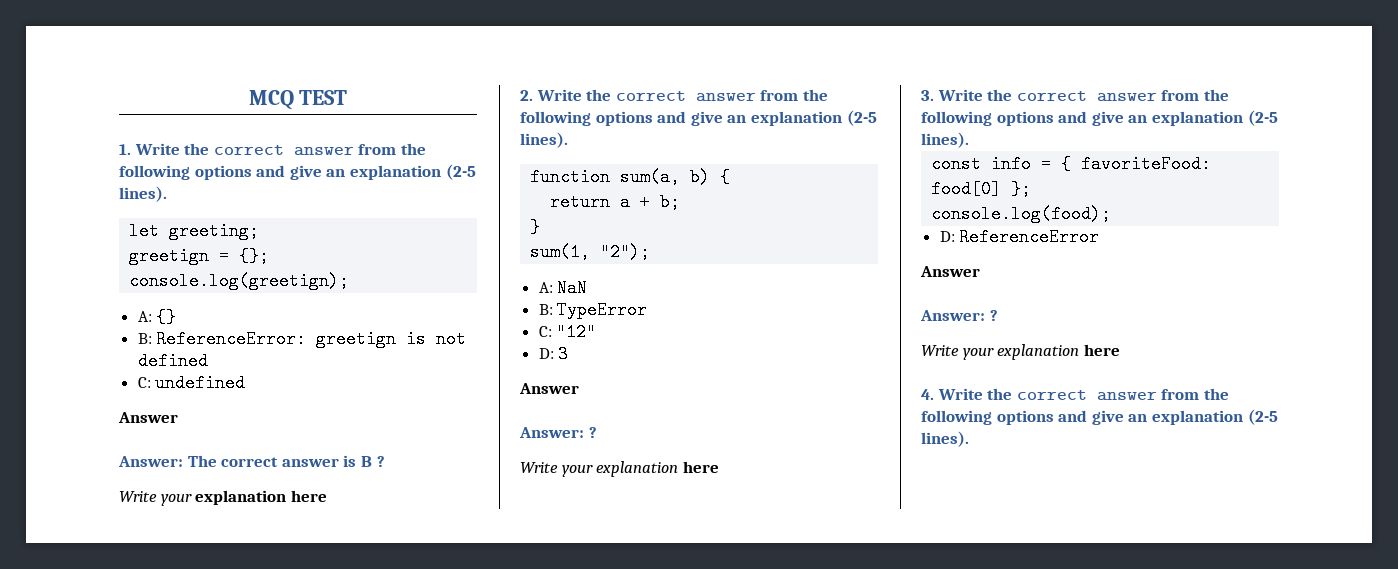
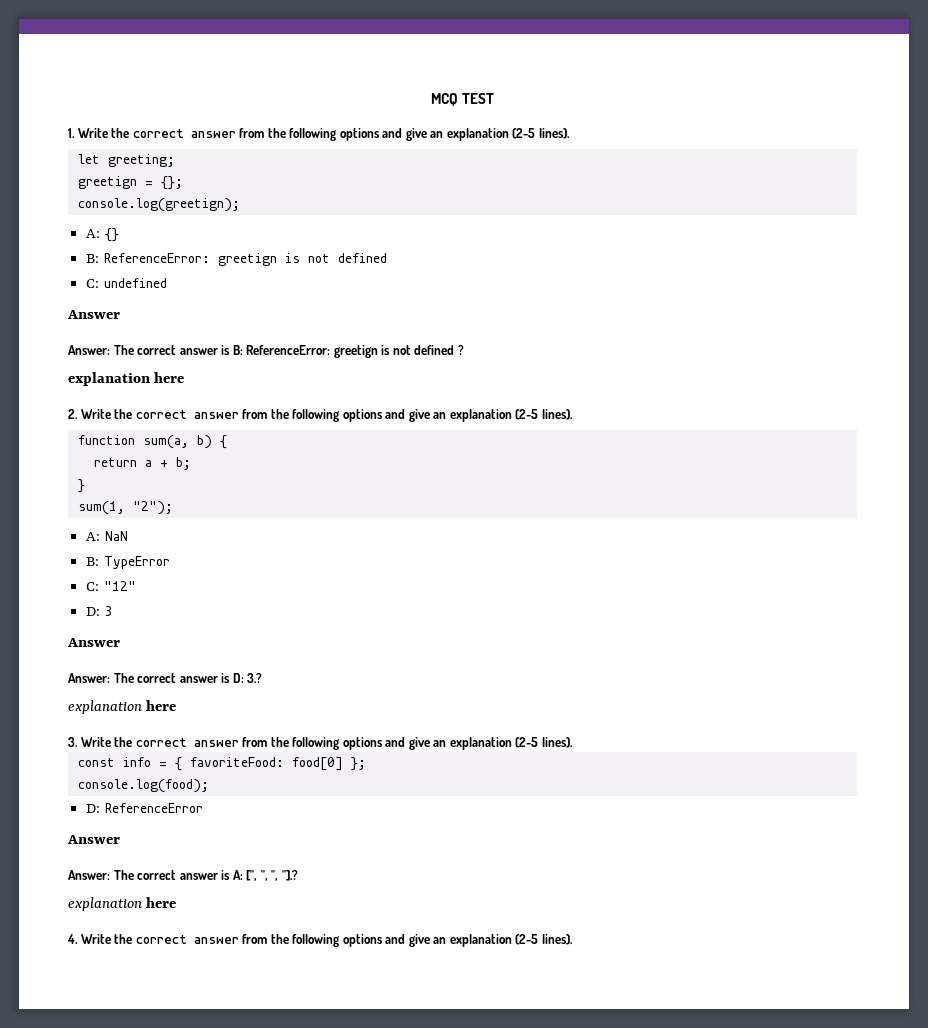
[360,456,385,467] [119,491,192,506] B ? // Write your -> [232,345,464,358] B: ReferenceError: greetign is not defined ? //
[588,427,597,438] [520,462,593,477] ? // Write your -> [113,673,263,683] The correct answer is D: 3.? //
[989,310,998,321] [921,345,994,360] ? // Write your -> [113,870,298,881] The correct answer is A: ['', '', '', ''].? //

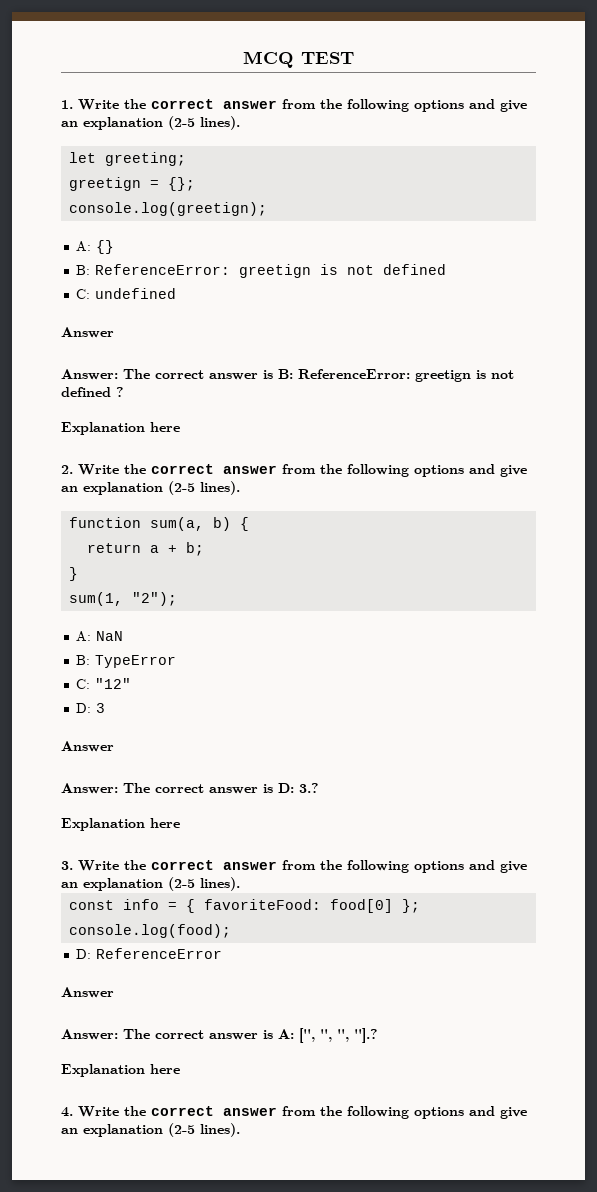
[68,372,150,386] explanation -> [61,422,145,435] Explanation
[68,700,142,714] explanation -> [61,818,145,831] Explanation
[68,897,142,911] explanation -> [61,1064,145,1077] Explanation

